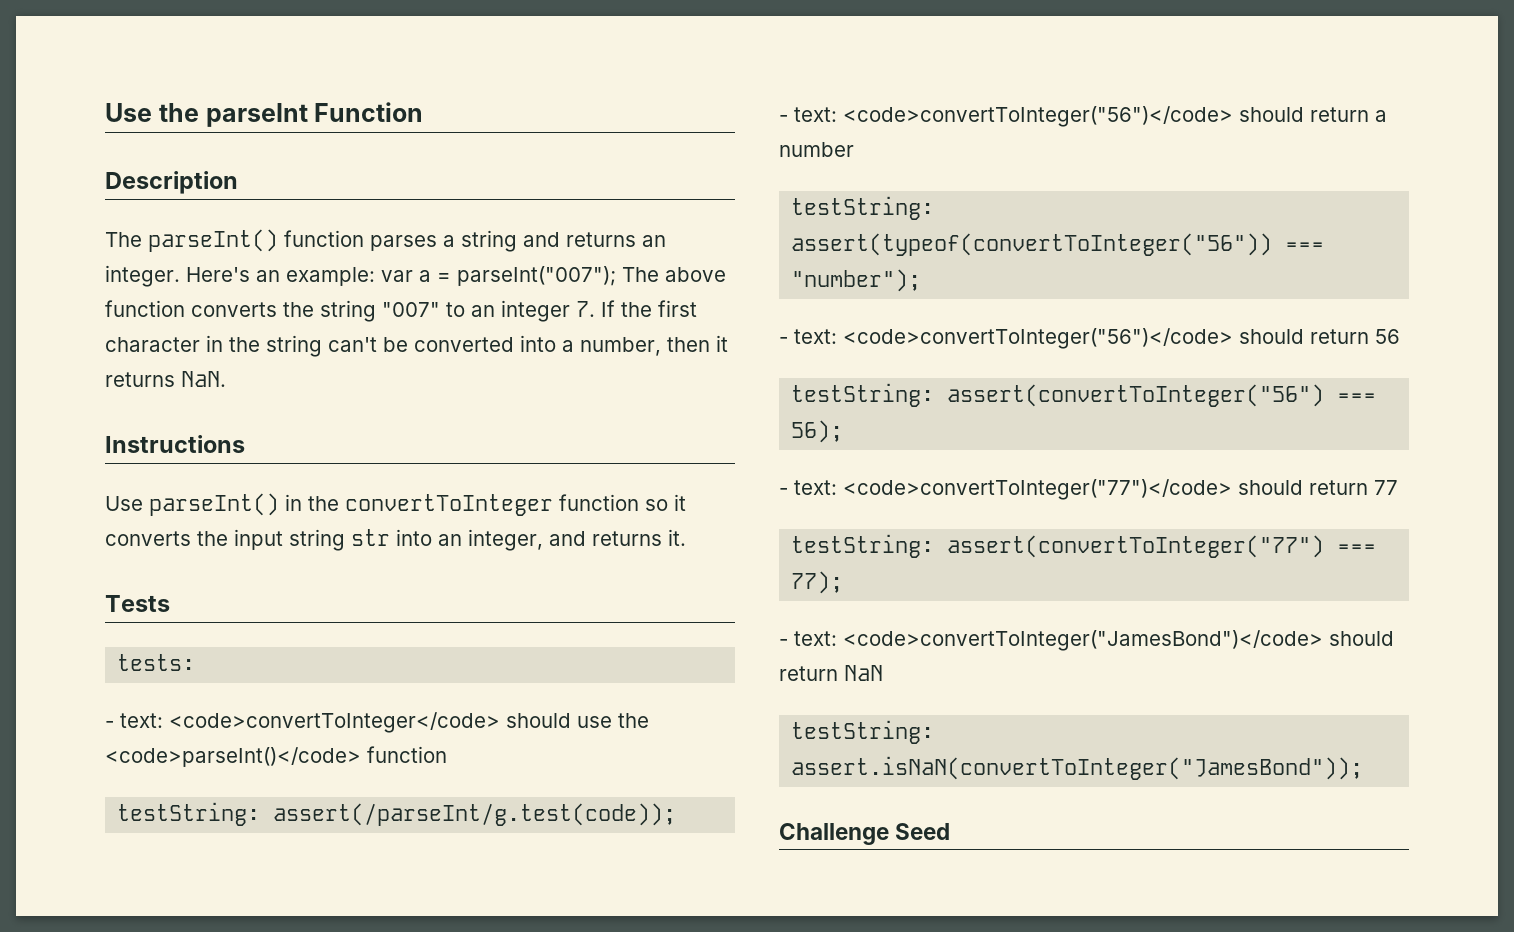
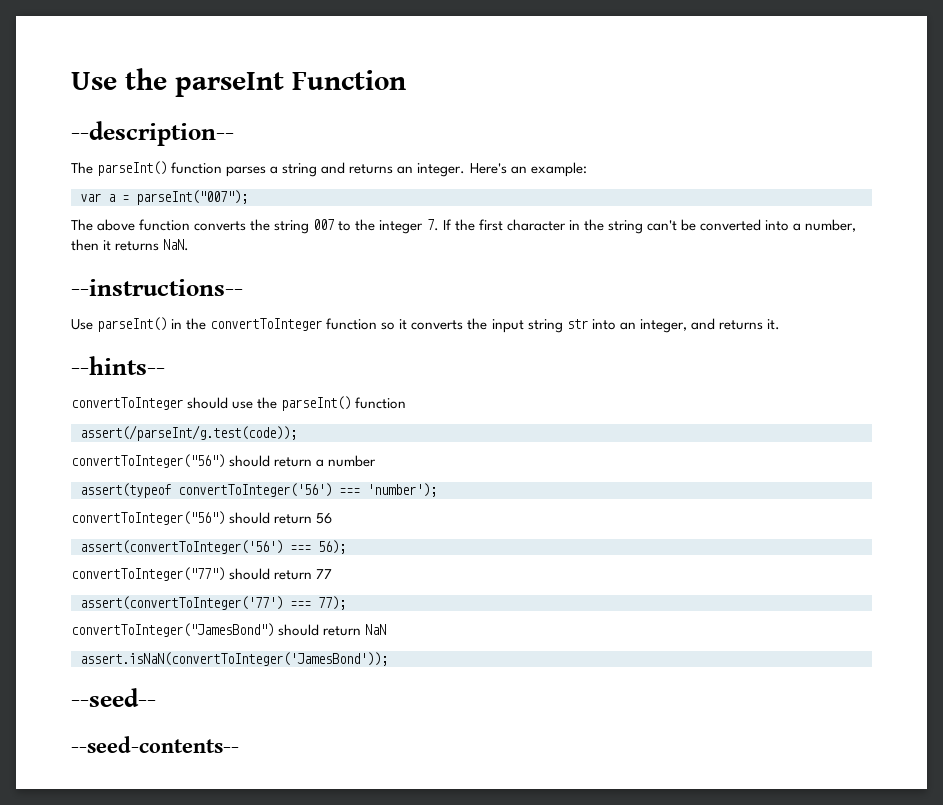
[105,171,238,194] Description -> [71,121,234,146] --description--
(375, 276) none -> (587, 169) //
(616, 276) none -> (248, 197) //
[382,302,495,317] "007" to an -> [313,219,376,231] 007 to the
[105,435,245,453] Instructions -> [71,279,243,296] --instructions--
[105,595,170,612] [117,654,196,671] [105,712,500,733] Tests // tests: // - text: <code>convertToInteger</code> -> [71,356,165,375] [71,397,183,410] --hints-- // convertToInteger
[105,747,361,767] <code>parseInt()</code> -> [281,396,352,411] parseInt()
[117,802,261,826] testString: -> (407, 403) none
[779,106,1233,127] - text: <code>convertToInteger("56")</code> -> [71,454,225,468] convertToInteger("56")
[791,196,935,220] [791,233,1325,256] [791,269,922,292] [779,328,1233,349] testString: assert(typeof(convertToInteger("56")) === "number"); // - text: <code>convertToInteger("56")</code> -> [80,483,437,498] [71,511,225,525] assert(typeof convertToInteger('56') === 'number'); // convertToInteger("56")
[791,383,1325,407] testString: assert(convertToInteger("56") -> [80,540,283,554] assert(convertToInteger('56')
[779,479,1232,500] - text: <code>convertToInteger("77")</code> -> [71,567,225,581] convertToInteger("77")
[791,534,1325,558] testString: assert(convertToInteger("77") -> [80,596,283,610] assert(convertToInteger('77')
[779,630,1323,651] - text: <code>convertToInteger("JamesBond")</code> -> [71,623,274,637] convertToInteger("JamesBond")
[791,720,935,744] [791,756,1364,780] [779,823,951,845] testString: assert.isNaN(convertToInteger("JamesBond")); // Challenge Seed -> [80,652,388,666] [71,688,156,707] [71,736,239,753] assert.isNaN(convertToInteger('JamesBond')); // --seed-- // --seed-contents--

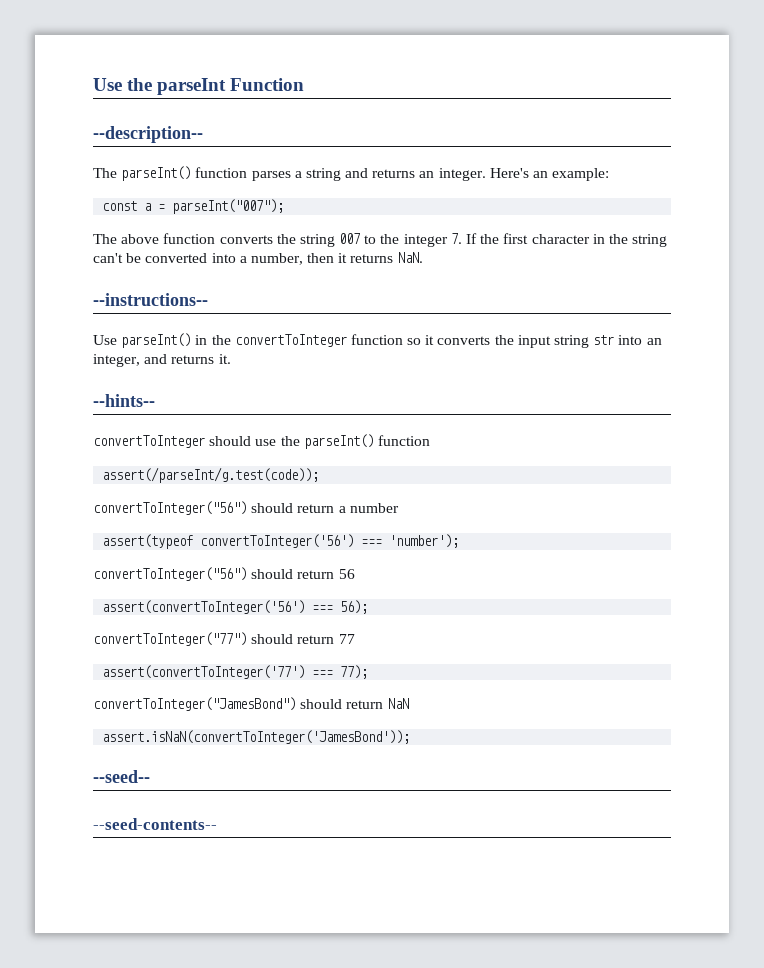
[80,193,101,202] var -> [102,201,138,211] const

